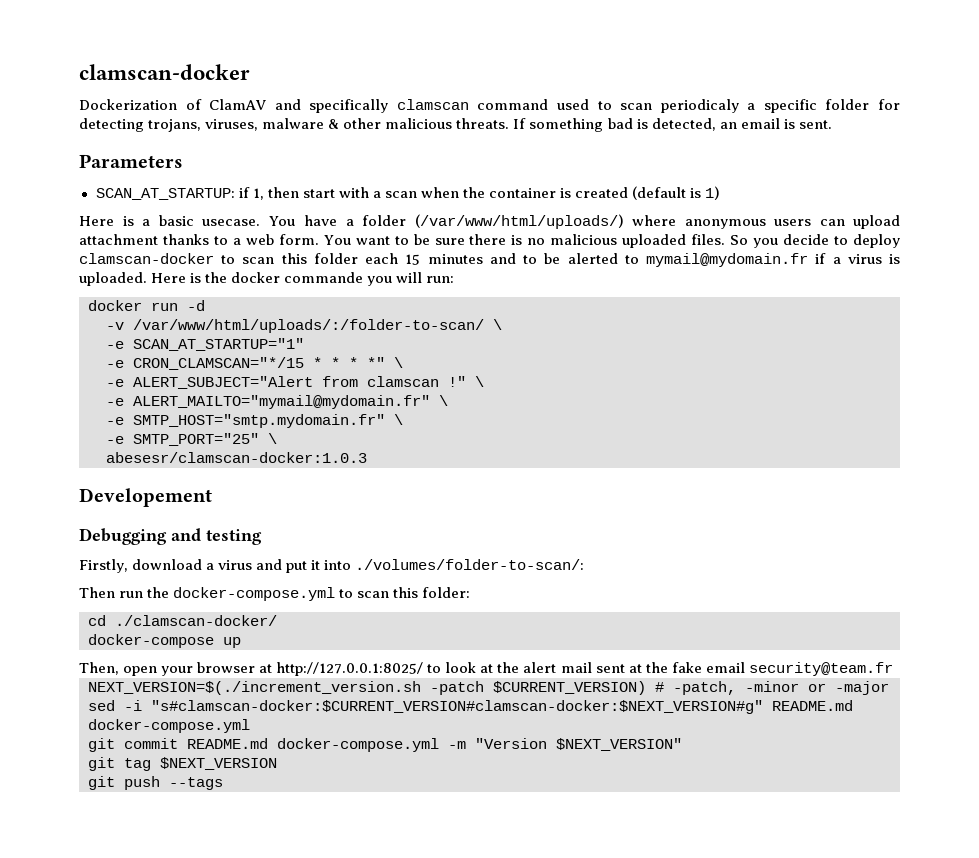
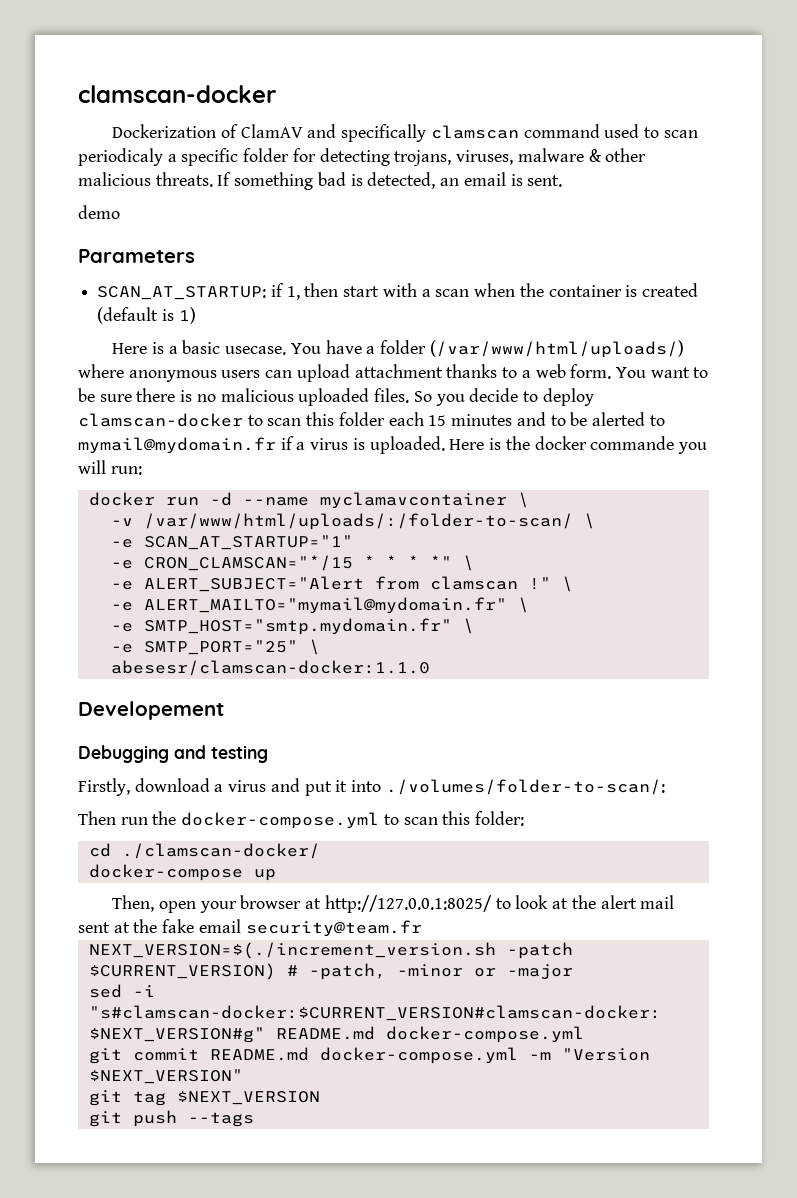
(832, 124) none -> [78,205,120,219] // demo
(205, 305) none -> [242,492,529,509] --name myclamavcontainer \
[106,452,367,463] abesesr/clamscan-docker:1.0.3 -> [110,660,430,676] abesesr/clamscan-docker:1.1.0

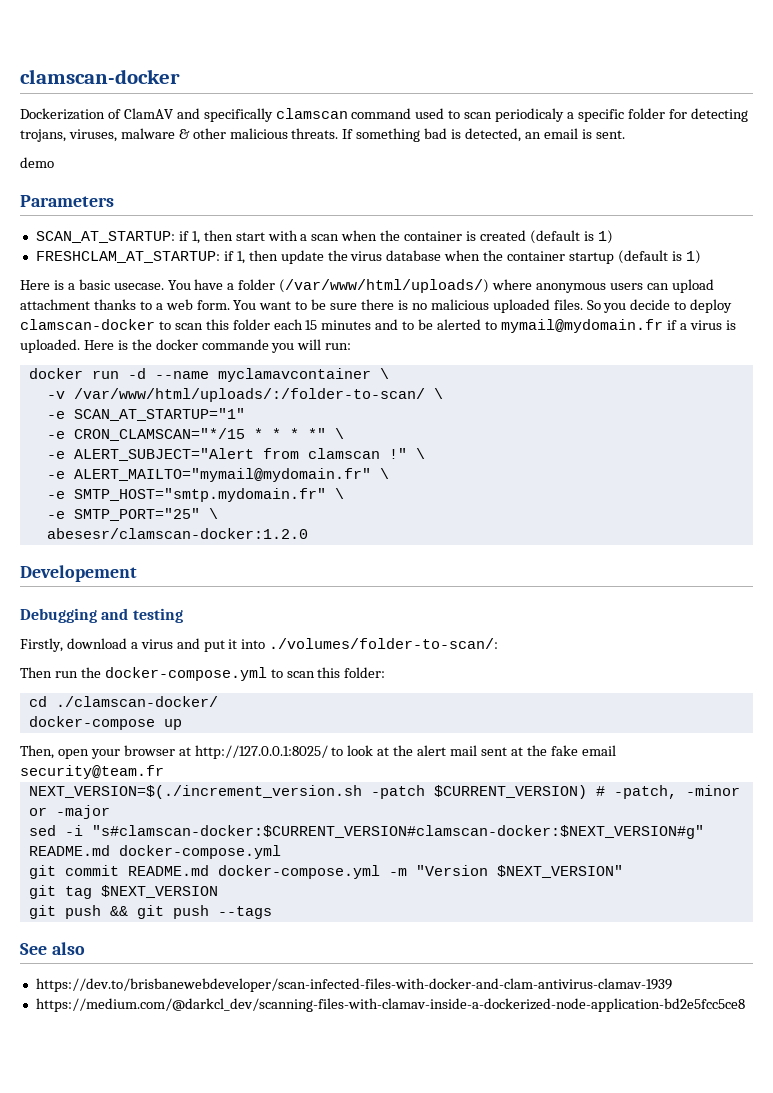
(196, 315) none -> [35,250,701,264] // FRESHCLAM_AT_STARTUP: if 1, then update the virus database when the container startup (default is 1)
[110,660,430,676] abesesr/clamscan-docker:1.1.0 -> [46,528,308,539] abesesr/clamscan-docker:1.2.0
[187,1112,254,1127] --tags -> [109,905,272,919] [20,942,85,955] [35,978,672,992] [35,998,745,1012] && git push --tags // See also // https://dev.to/brisbanewebdeveloper/scan-infected-files-with-docker-and-clam-antivirus-clamav-1939 // https://medium.com/@darkcl_dev/scanning-files-with-clamav-inside-a-dockerized-node-application-bd2e5fcc5ce8

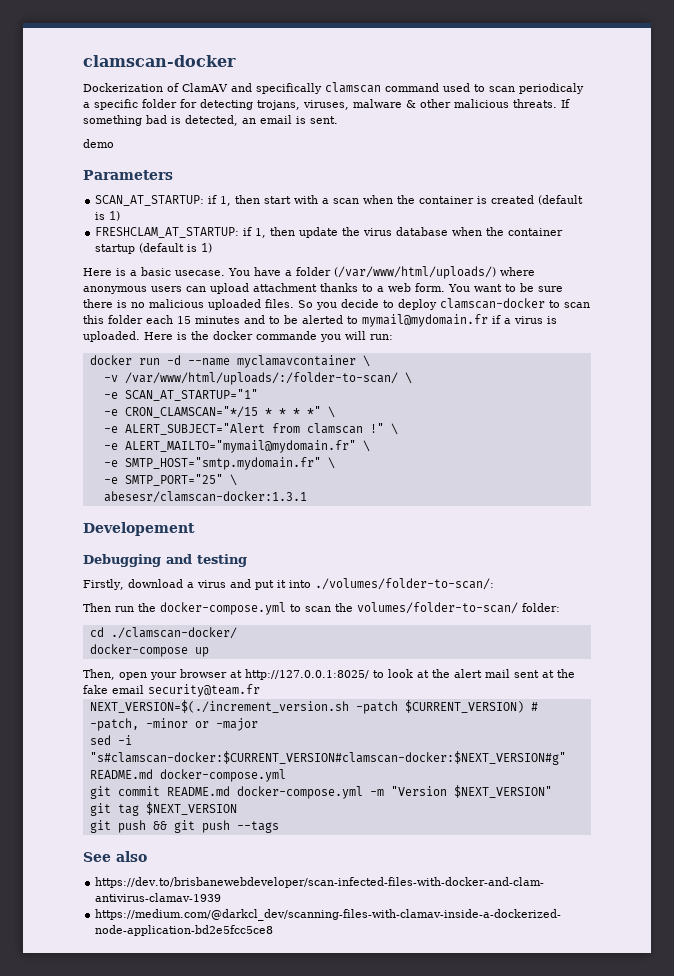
[46,528,308,539] abesesr/clamscan-docker:1.2.0 -> [103,491,307,503] abesesr/clamscan-docker:1.3.1
[317,667,341,678] this -> [335,602,518,614] the volumes/folder-to-scan/

